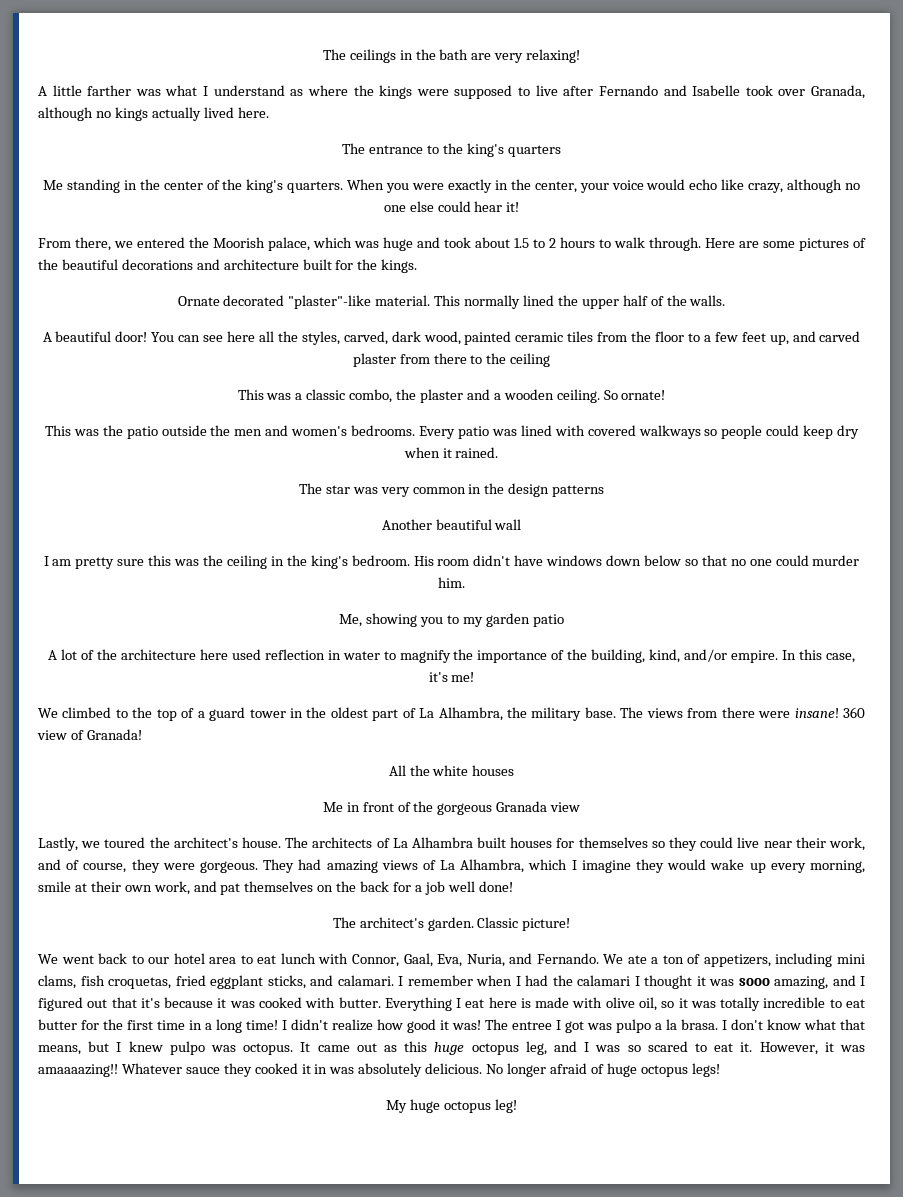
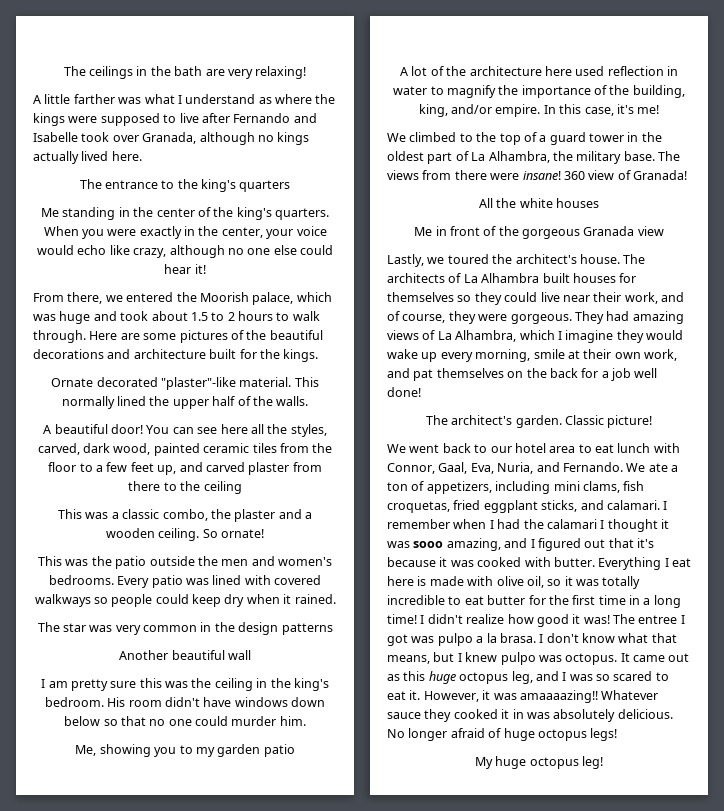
[648,649,680,663] kind, -> [418,104,448,117] king,

